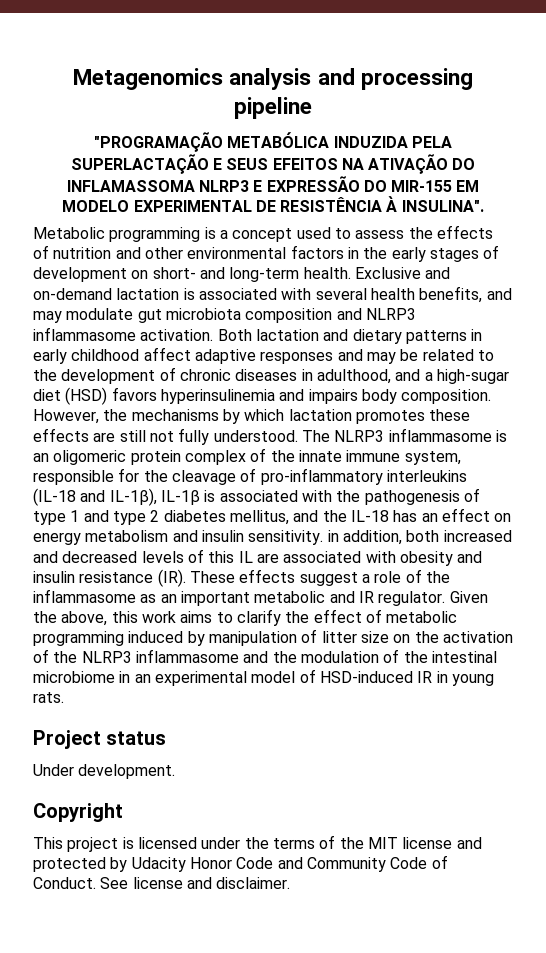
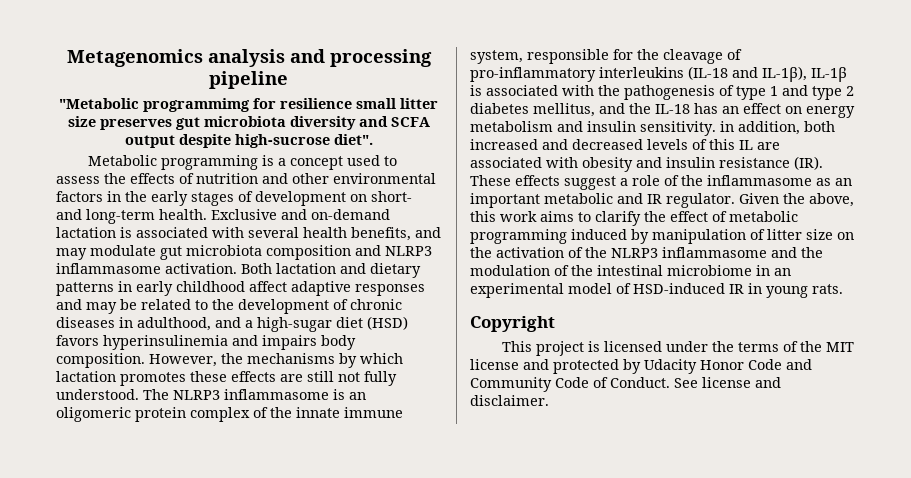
[94,132,452,152] [70,154,476,174] [66,176,480,192] [62,196,484,212] "PROGRAMAÇÃO METABÓLICA INDUZIDA PELA SUPERLACTAÇÃO E SEUS EFEITOS NA ATIVAÇÃO DO INFLAMASSOMA NLRP3 E EXPRESSÃO DO MIR-155 EM MODELO EXPERIMENTAL DE RESISTÊNCIA À INSULINA". -> [59,98,438,112] [67,116,430,130] [124,134,373,148] "Metabolic programmimg for resilience small litter size preserves gut microbiota diversity and SCFA output despite high-sucrose diet".
[33,730,167,749] [33,764,176,779] // Project status // Under development. -> (843, 289) none

